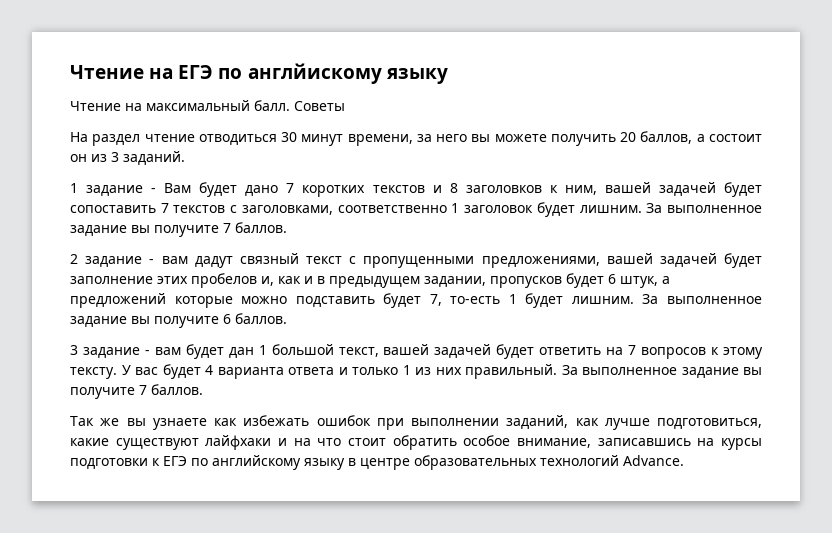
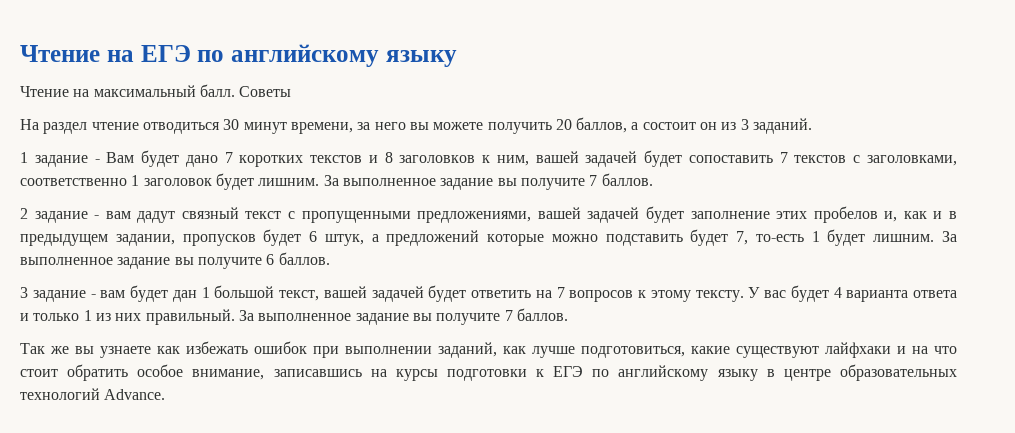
[247,63,382,84] англйискому -> [231,44,379,67] английскому

